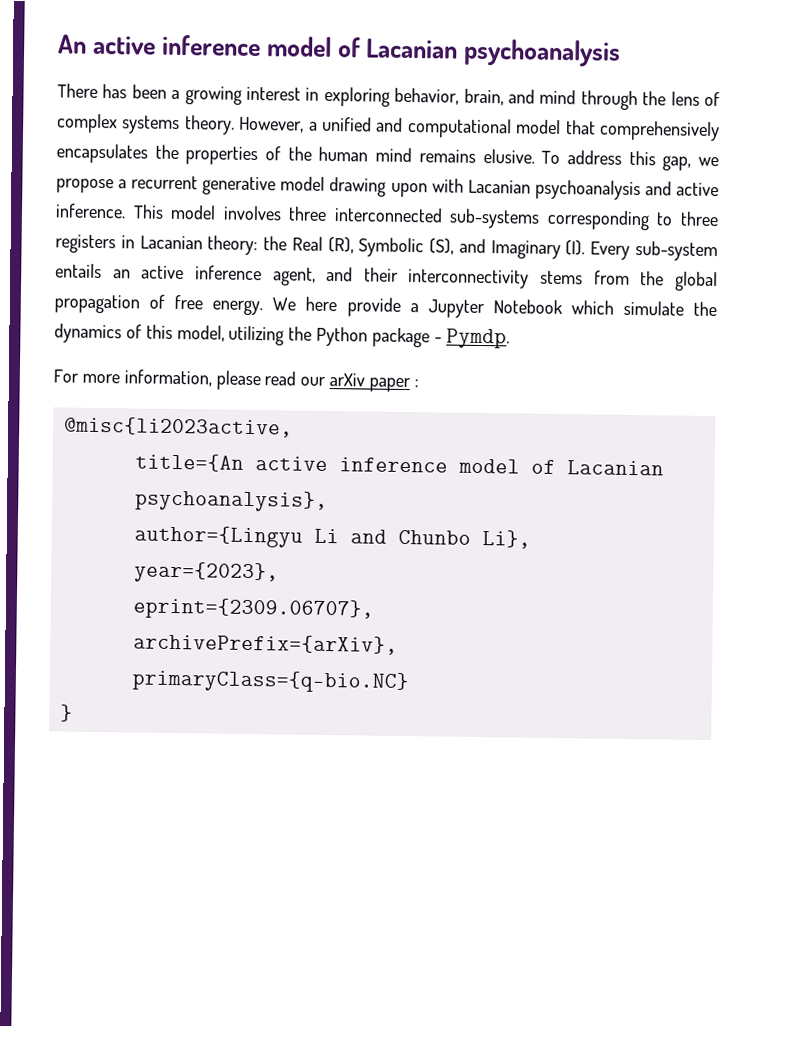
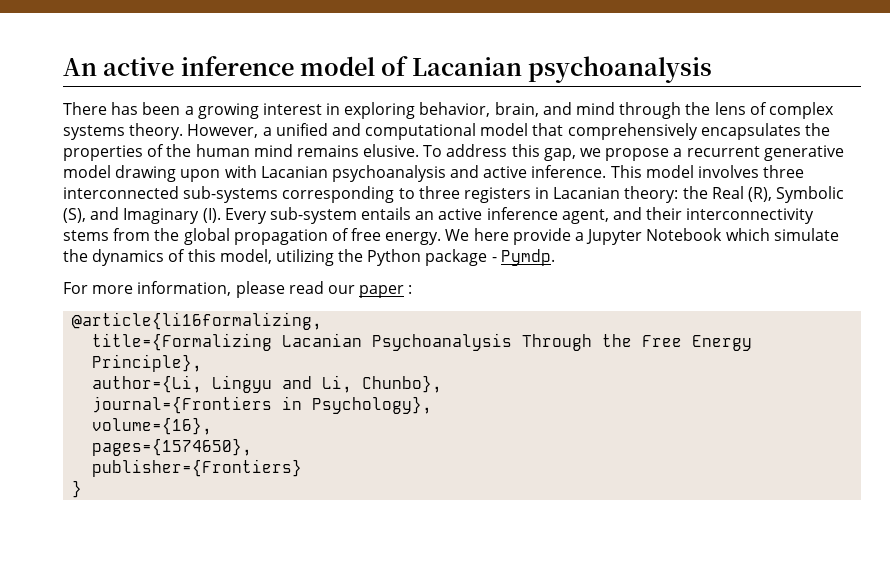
[329,373,366,387] arXiv -> (355, 289) none
[63,416,293,438] [134,453,664,476] [134,489,328,513] [133,525,531,549] [133,561,279,584] [132,597,374,621] [132,633,398,655] [131,669,409,694] @misc{li2023active, // title={An active inference model of Lacanian psychoanalysis}, // author={Lingyu Li and Chunbo Li}, // year={2023}, // eprint={2309.06707}, // archivePrefix={arXiv}, // primaryClass={q-bio.NC} -> [72,312,323,330] [92,333,753,351] [92,354,203,372] [92,375,443,393] [92,396,433,414] [92,417,213,435] [92,438,253,456] [92,459,303,477] @article{li16formalizing, // title={Formalizing Lacanian Psychoanalysis Through the Free Energy Principle}, // author={Li, Lingyu and Li, Chunbo}, // journal={Frontiers in Psychology}, // volume={16}, // pages={1574650}, // publisher={Frontiers}

